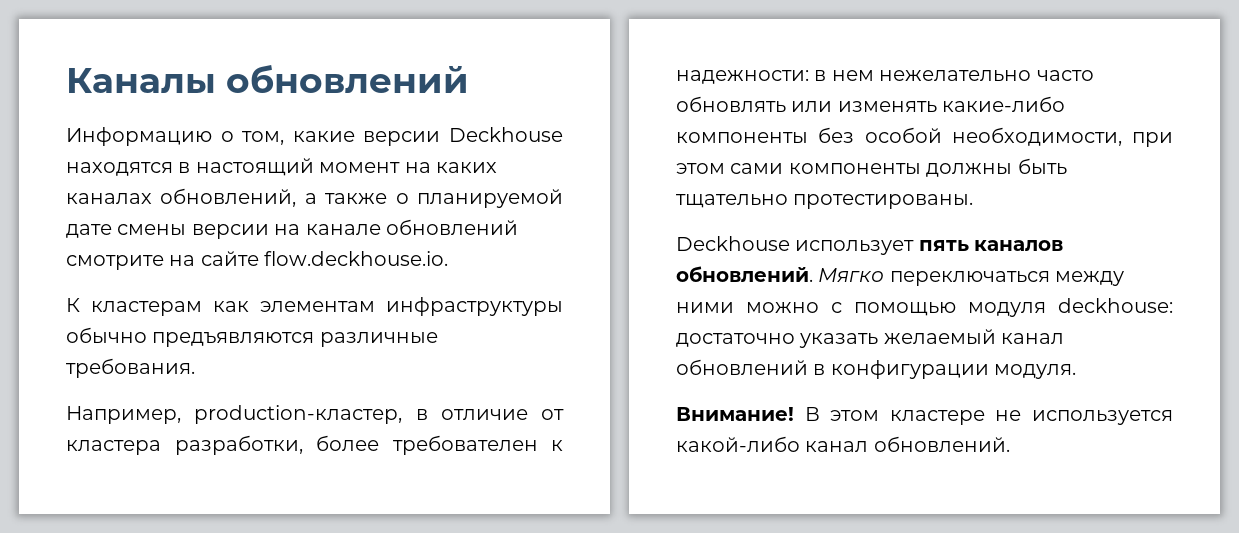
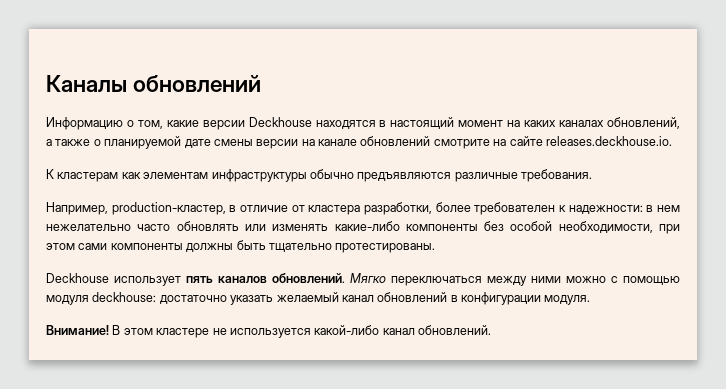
[264,251,449,266] flow.deckhouse.io. -> [545,136,672,146] releases.deckhouse.io.

